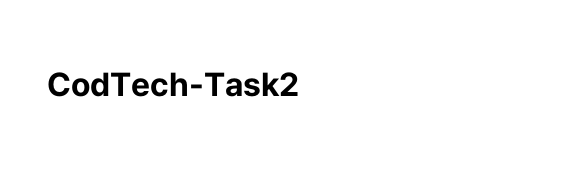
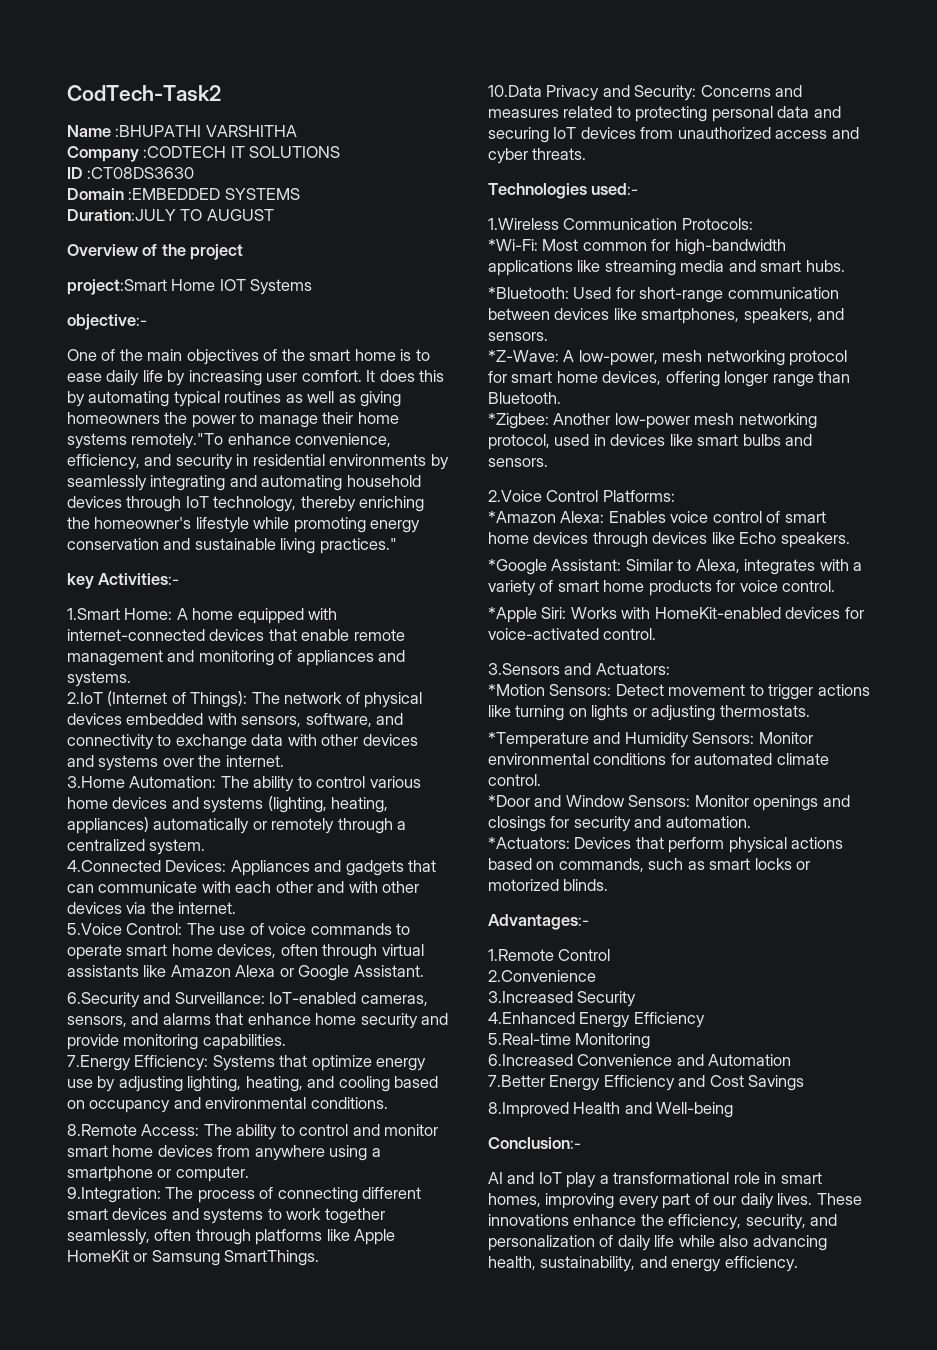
(299, 84) none -> [67,125,297,137] [67,146,341,162] [67,167,195,179] [67,188,300,200] [67,209,274,221] [67,244,244,260] [67,279,313,295] [67,314,147,330] [67,349,430,365] [67,370,445,386] [67,391,402,407] [67,412,399,428] [67,433,392,449] [67,454,449,470] [67,475,421,491] [67,496,425,512] [67,517,421,533] [67,538,397,554] [67,573,180,589] [67,608,338,624] [67,629,405,641] [67,650,406,666] [67,671,131,687] [67,691,423,708] [67,713,404,727] [67,734,418,750] [67,755,284,771] [67,776,421,792] [67,796,389,813] [67,817,407,834] [67,839,206,855] [67,860,437,876] [67,881,420,893] [67,902,237,914] [67,923,411,935] [67,944,424,960] [67,965,424,981] [67,992,428,1008] [67,1013,449,1029] [67,1034,286,1050] [67,1055,427,1071] [67,1076,439,1092] [67,1097,388,1113] [67,1124,439,1140] [67,1145,381,1161] [67,1166,249,1182] [67,1187,422,1203] [67,1208,385,1224] [67,1229,396,1245] [67,1250,320,1266] [488,85,803,101] [488,106,841,122] [488,127,859,143] [488,148,587,164] [488,183,639,199] [488,218,753,230] [488,239,786,255] [488,260,845,276] [488,287,839,303] [488,308,845,324] [488,332,548,341] [488,350,848,366] [488,371,851,387] [488,392,561,404] [488,413,817,429] [488,434,813,450] [488,458,548,467] [488,490,675,502] [488,511,826,523] [488,532,850,548] [488,559,863,575] [488,580,836,596] [488,607,864,623] [488,628,657,640] [488,663,670,675] [488,684,870,700] [488,705,810,721] [488,732,813,748] [488,753,829,765] [488,774,541,786] [488,795,850,811] [488,816,751,832] [488,837,844,853] [488,858,811,872] [488,879,609,891] [488,914,589,930] [488,949,611,961] [488,970,596,982] [488,991,637,1007] [488,1012,705,1028] [488,1033,651,1049] [488,1054,792,1066] [488,1075,805,1091] [488,1102,734,1118] [488,1137,581,1149] [488,1172,822,1188] [488,1193,862,1209] [488,1214,838,1230] [488,1235,827,1251] [488,1256,798,1272] // Name :BHUPATHI VARSHITHA // Company :CODTECH IT SOLUTIONS // ID :CT08DS3630 // Domain :EMBEDDED SYSTEMS // Duration:JULY TO AUGUST // Overview of the project // project:Smart Home IOT Systems // objective:- // One of the main objectives of the smart home is to ease daily life by increasing user comfort. It does this by automating typical routines as well as giving homeowners the power to manage their home systems remotely."To enhance convenience, efficiency, and security in residential environments by seamlessly integrating and automating household devices through IoT technology, thereby enriching the homeowner's lifestyle while promoting energy conservation and sustainable living practices." // key Activities:- // 1.Smart Home: A home equipped with internet-connected devices that enable remote management and monitoring of appliances and systems. // 2.IoT (Internet of Things): The network of physical devices embedded with sensors, software, and connectivity to exchange data with other devices and systems over the internet. // 3.Home Automation: The ability to control various home devices and systems (lighting, heating, appliances) automatically or remotely through a centralized system. // 4.Connected Devices: Appliances and gadgets that can communicate with each other and with other devices via the internet. // 5.Voice Control: The use of voice commands to operate smart home devices, often through virtual assistants like Amazon Alexa or Google Assistant. // 6.Security and Surveillance: IoT-enabled cameras, sensors, and alarms that enhance home security and provide monitoring capabilities. // 7.Energy Efficiency: Systems that optimize energy use by adjusting lighting, heating, and cooling based on occupancy and environmental conditions. // 8.Remote Access: The ability to control and monitor smart home devices from anywhere using a smartphone or computer. // 9.Integration: The process of connecting different smart devices and systems to work together seamlessly, often through platforms like Apple HomeKit or Samsung SmartThings. // 10.Data Privacy and Security: Concerns and measures related to protecting personal data and securing IoT devices from unauthorized access and cyber threats. // Technologies used:- // 1.Wireless Communication Protocols: // *Wi-Fi: Most common for high-bandwidth applications like streaming media and smart hubs. // *Bluetooth: Used for short-range communication between devices like smartphones, speakers, and sensors. // *Z-Wave: A low-power, mesh networking protocol for smart home devices, offering longer range than Bluetooth. // *Zigbee: Another low-power mesh networking protocol, used in devices like smart bulbs and sensors. // 2.Voice Control Platforms: // *Amazon Alexa: Enables voice control of smart home devices through devices like Echo speakers. // *Google Assistant: Similar to Alexa, integrates with a variety of smart home products for voice control. // *Apple Siri: Works with HomeKit-enabled devices for voice-activated control. // 3.Sensors and Actuators: // *Motion Sensors: Detect movement to trigger actions like turning on lights or adjusting thermostats. // *Temperature and Humidity Sensors: Monitor environmental conditions for automated climate control. // *Door and Window Sensors: Monitor openings and closings for security and automation. // *Actuators: Devices that perform physical actions based on commands, such as smart locks or motorized blinds. // Advantages:- // 1.Remote Control // 2.Convenience // 3.Increased Security // 4.Enhanced Energy Efficiency // 5.Real-time Monitoring // 6.Increased Convenience and Automation // 7.Better Energy Efficiency and Cost Savings // 8.Improved Health and Well-being // Conclusion:- // AI and IoT play a transformational role in smart homes, improving every part of our daily lives. These innovations enhance the efficiency, security, and personalization of daily life while also advancing health, sustainability, and energy efficiency.

